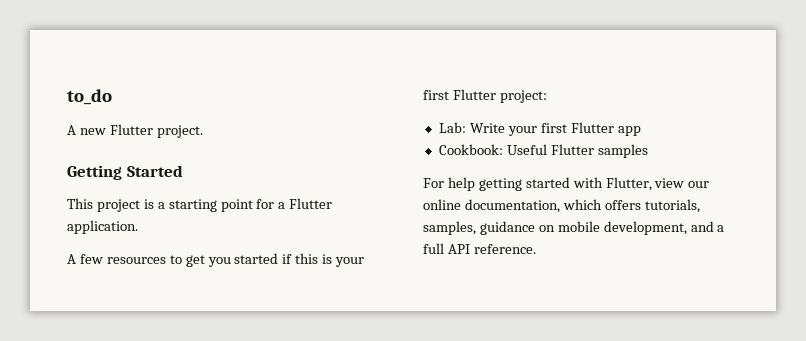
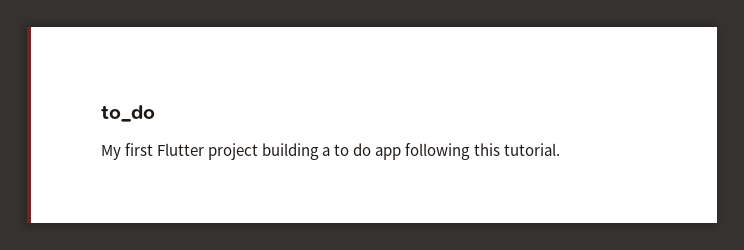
[67,124,203,138] [67,165,183,180] [67,198,333,212] [67,220,138,234] [67,253,365,267] [423,89,547,103] [438,122,641,136] [438,144,648,158] [423,177,710,191] [423,199,700,213] [423,221,725,235] [423,243,536,254] A new Flutter project. // Getting Started // This project is a starting point for a Flutter application. // A few resources to get you started if this is your first Flutter project: // Lab: Write your first Flutter app // Cookbook: Useful Flutter samples // For help getting started with Flutter, view our online documentation, which offers tutorials, samples, guidance on mobile development, and a full API reference. -> [101,143,560,160] My first Flutter project building a to do app following this tutorial.

